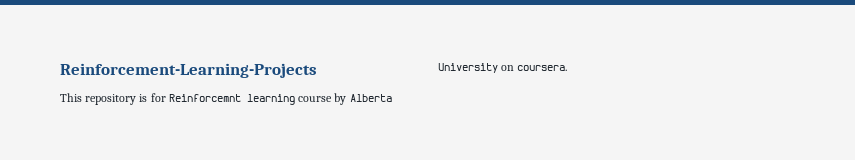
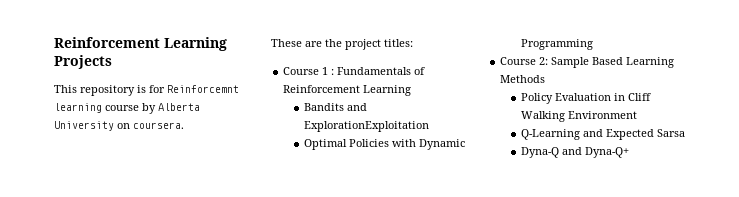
[60,63,317,78] Reinforcement-Learning-Projects -> [54,37,227,51] [54,55,112,69] Reinforcement Learning Projects
(568, 68) none -> [271,39,413,50] [283,67,426,75] [283,85,412,96] [303,103,367,111] [303,121,429,132] [303,139,465,150] [520,39,593,50] [500,57,675,68] [500,75,546,83] [520,93,651,104] [520,111,637,122] [520,129,685,140] [520,147,629,158] // These are the project titles: // Course 1 : Fundamentals of Reinforcement Learning // Bandits and ExplorationExploitation // Optimal Policies with Dynamic Programming // Course 2: Sample Based Learning Methods // Policy Evaluation in Cliff Walking Environment // Q-Learning and Expected Sarsa // Dyna-Q and Dyna-Q+

